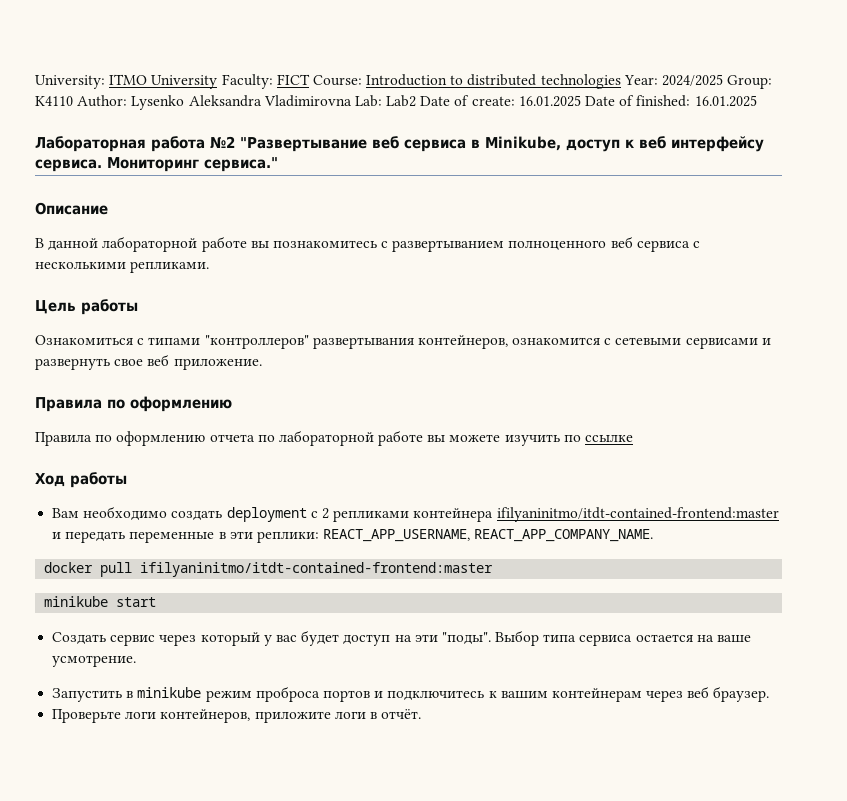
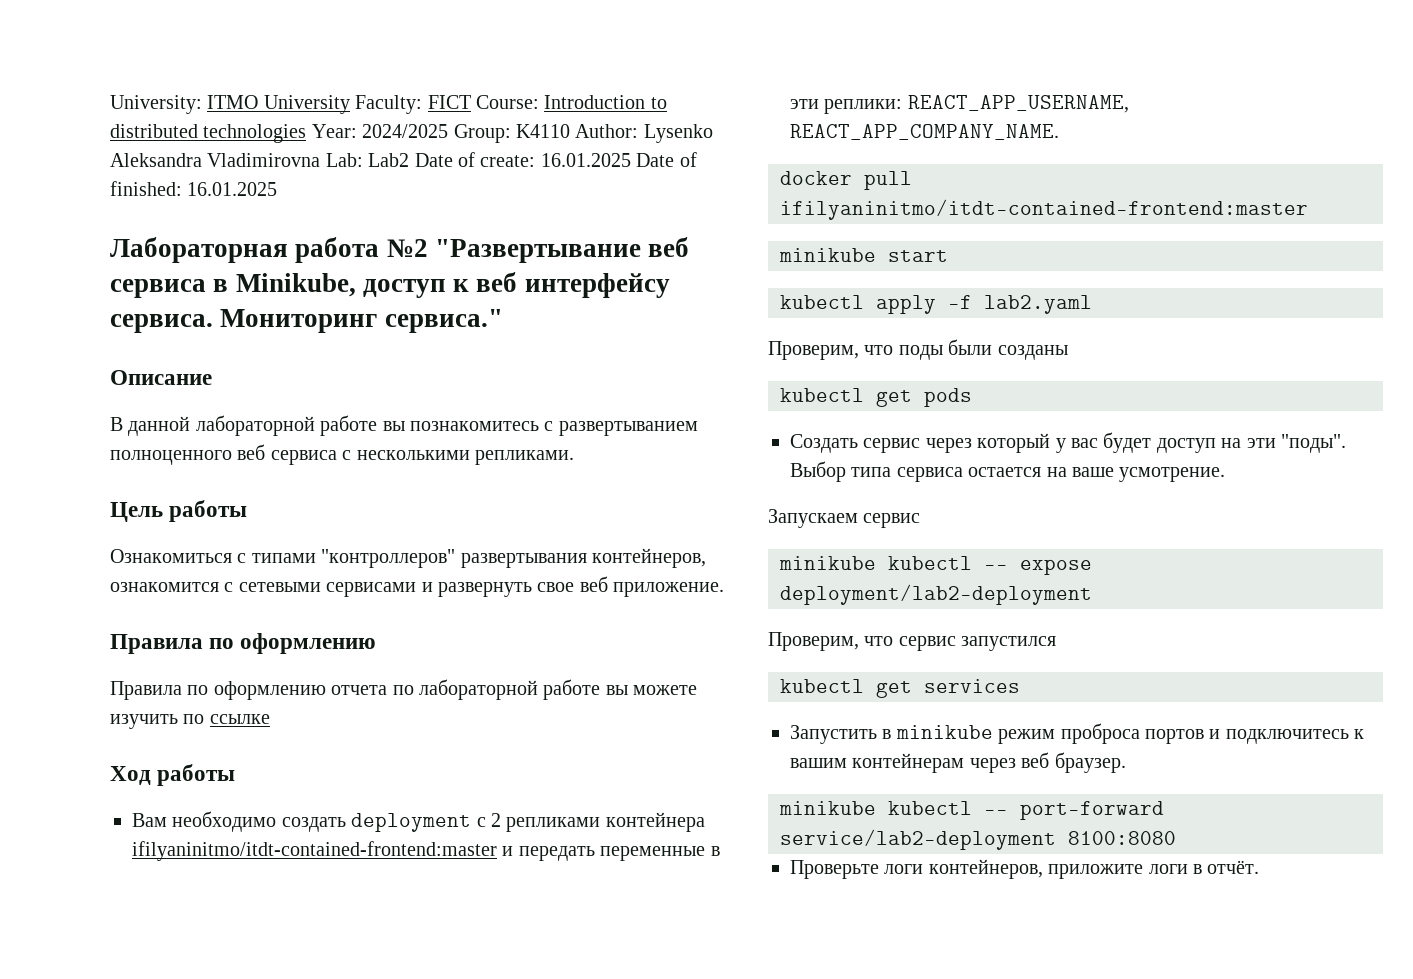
(157, 602) none -> [780,295,1092,314] [768,339,1068,360] [780,388,972,407] // kubectl apply -f lab2.yaml // Проверим, что поды были созданы // kubectl get pods
(137, 661) none -> [768,509,921,528] [779,556,1092,575] [780,584,1092,605] [768,632,1057,651] [780,679,1020,698] // Запускаем сервис // minikube kubectl -- expose deployment/lab2-deployment // Проверим, что сервис запустился // kubectl get services
(770, 694) none -> [779,801,1164,820] [780,829,1176,850] // minikube kubectl -- port-forward service/lab2-deployment 8100:8080

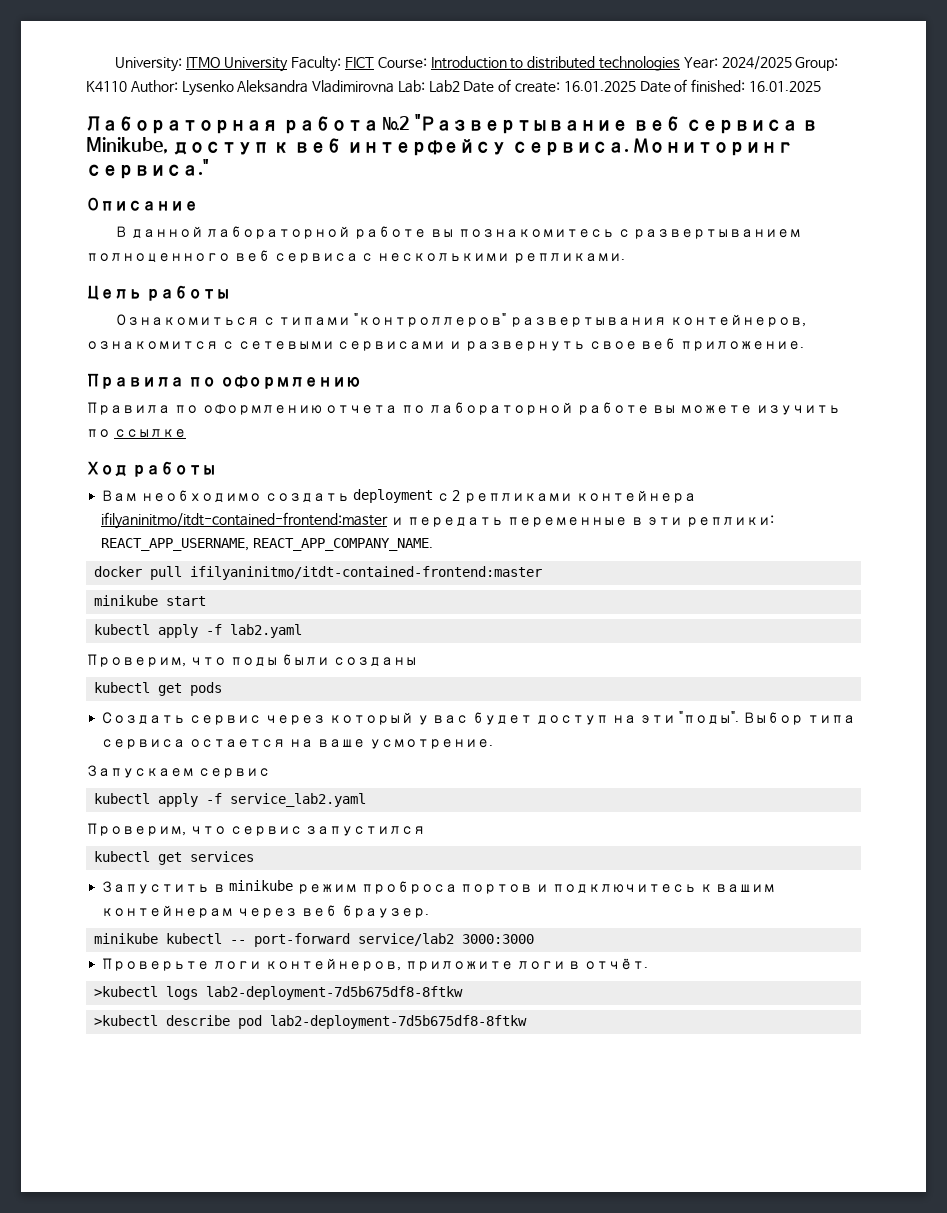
[779,556,1092,575] [780,584,1092,605] minikube kubectl -- expose deployment/lab2-deployment -> [94,793,367,807] kubectl apply -f service_lab2.yaml
[780,829,1176,850] service/lab2-deployment 8100:8080 -> [358,933,535,946] service/lab2 3000:3000
(1260, 867) none -> [94,986,464,1000] [94,1015,528,1029] // >kubectl logs lab2-deployment-7d5b675df8-8ftkw // >kubectl describe pod lab2-deployment-7d5b675df8-8ftkw

